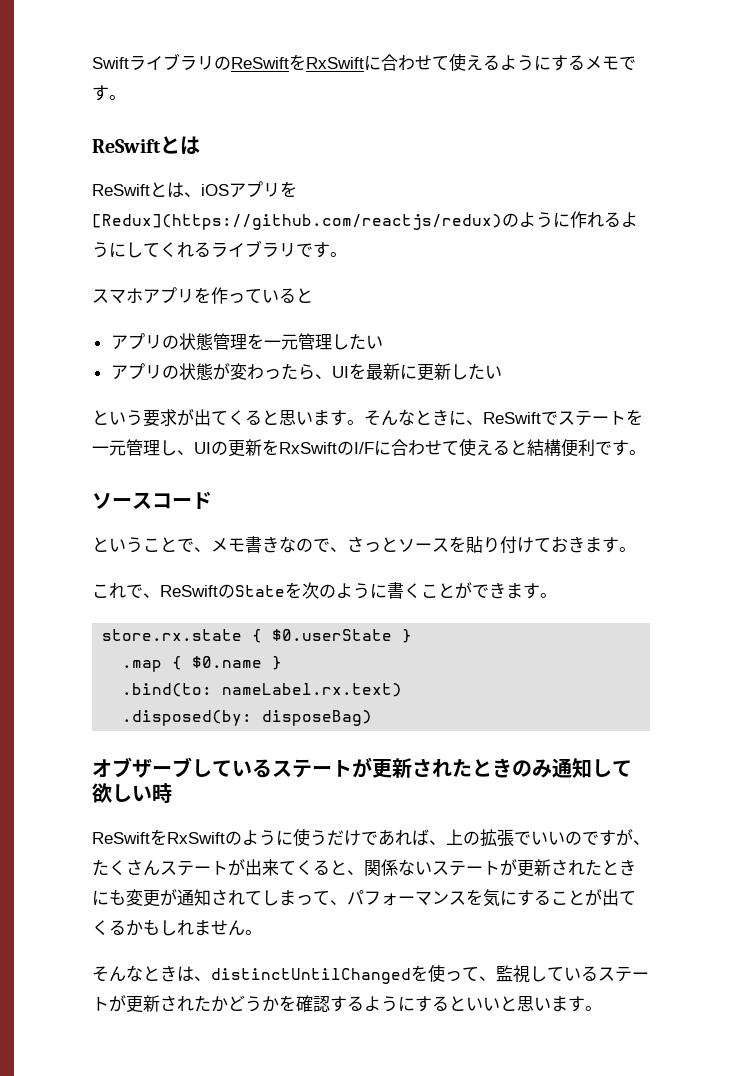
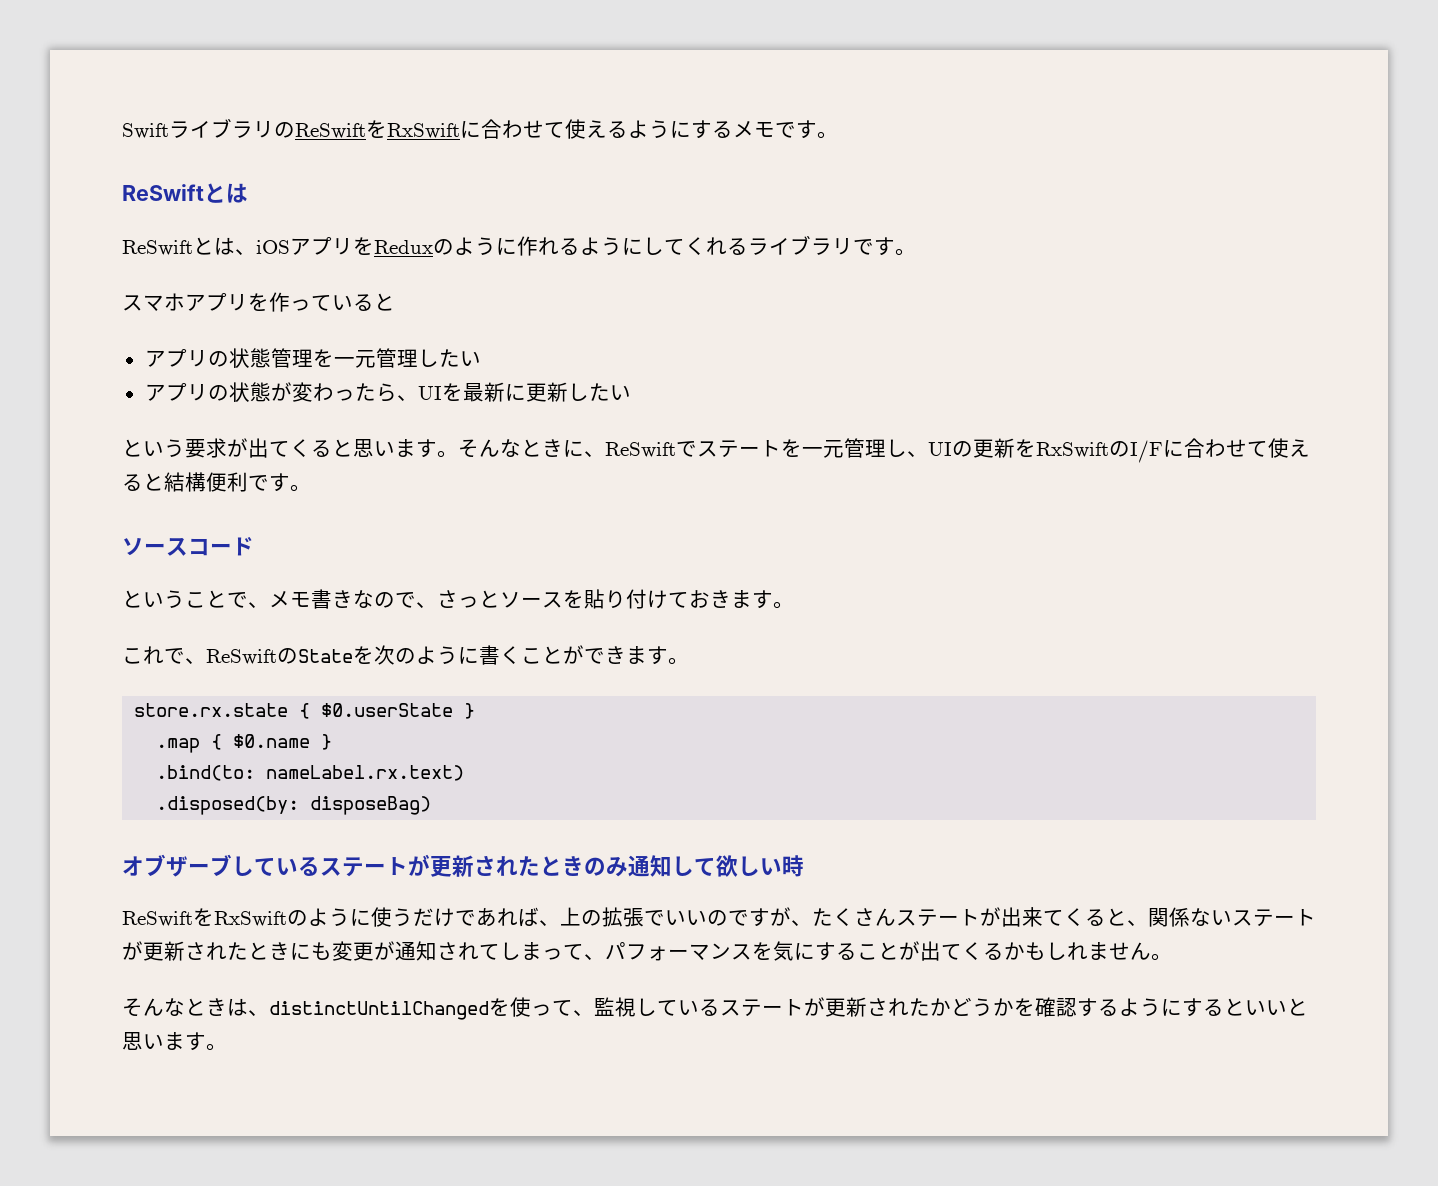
[92,214,502,230] [Redux](https://github.com/reactjs/redux) -> [374,240,433,254] Redux

